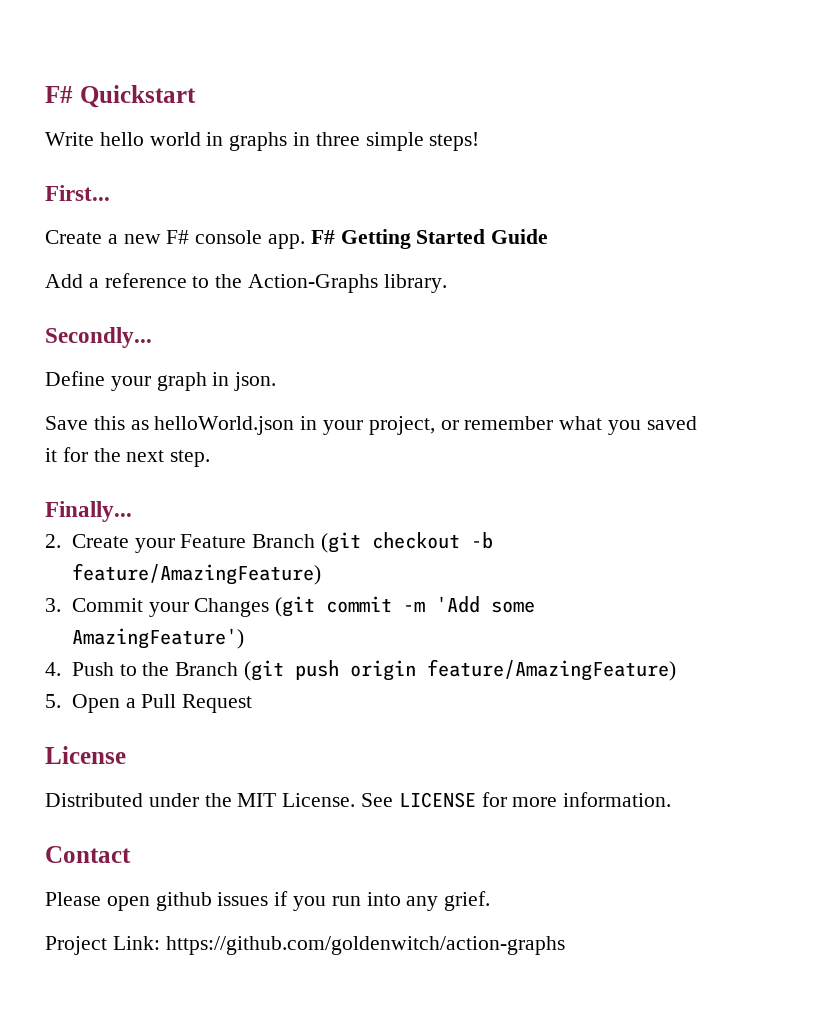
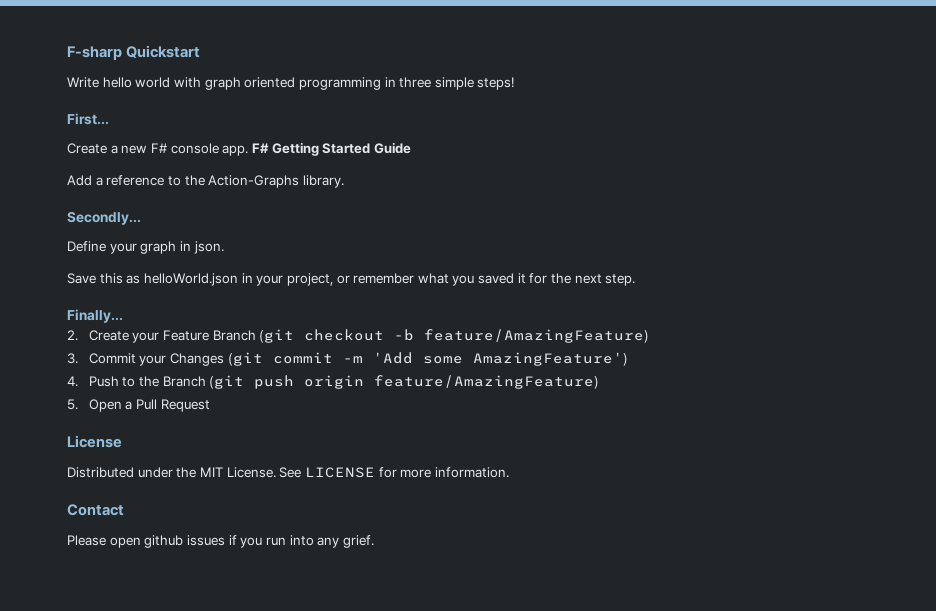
[45,86,73,103] F# -> [67,46,122,60] F-sharp
[206,132,288,151] in graphs -> [173,77,381,90] with graph oriented programming
[45,936,565,955] // Project Link: https://github.com/goldenwitch/action-graphs -> (374, 541) none

